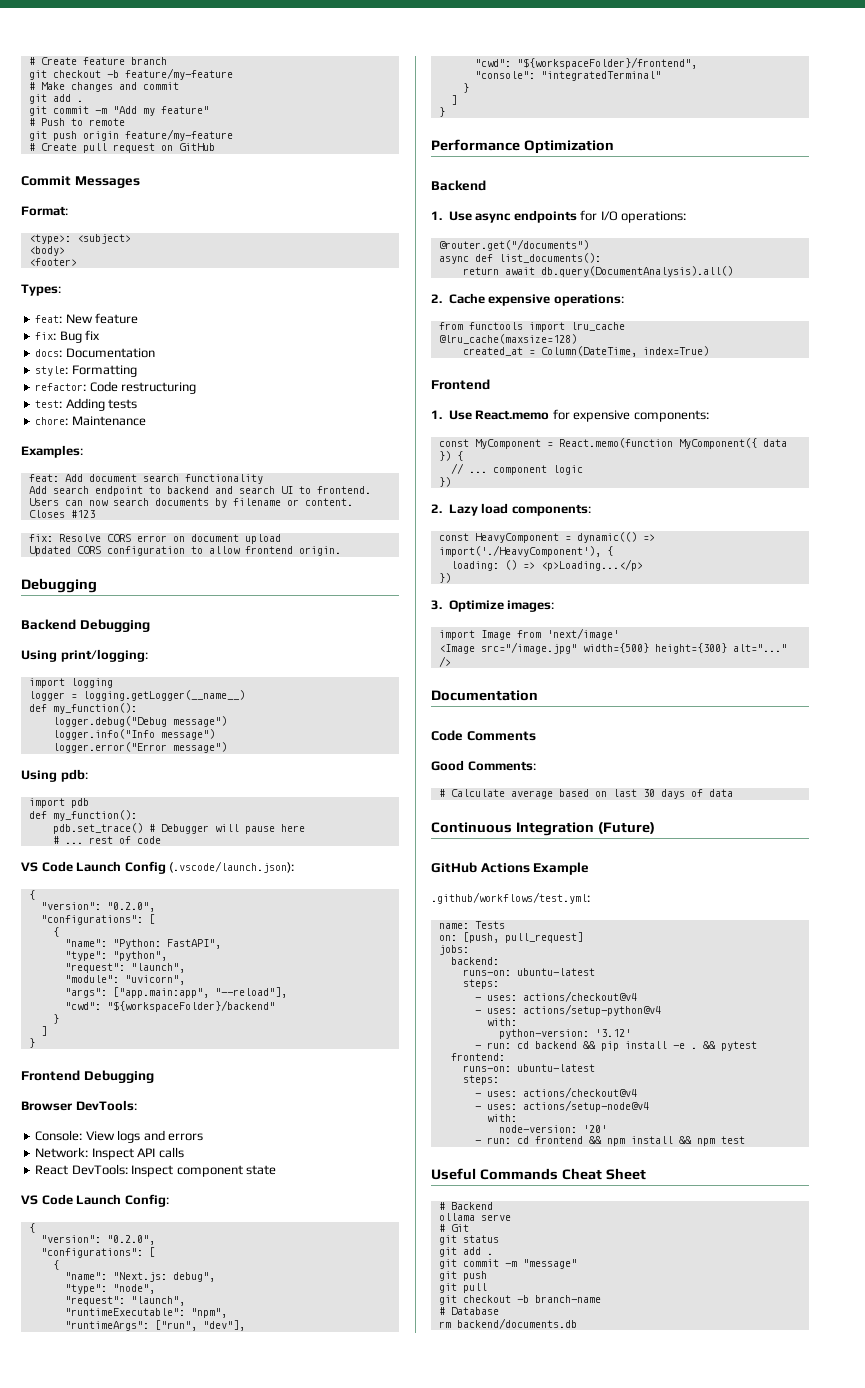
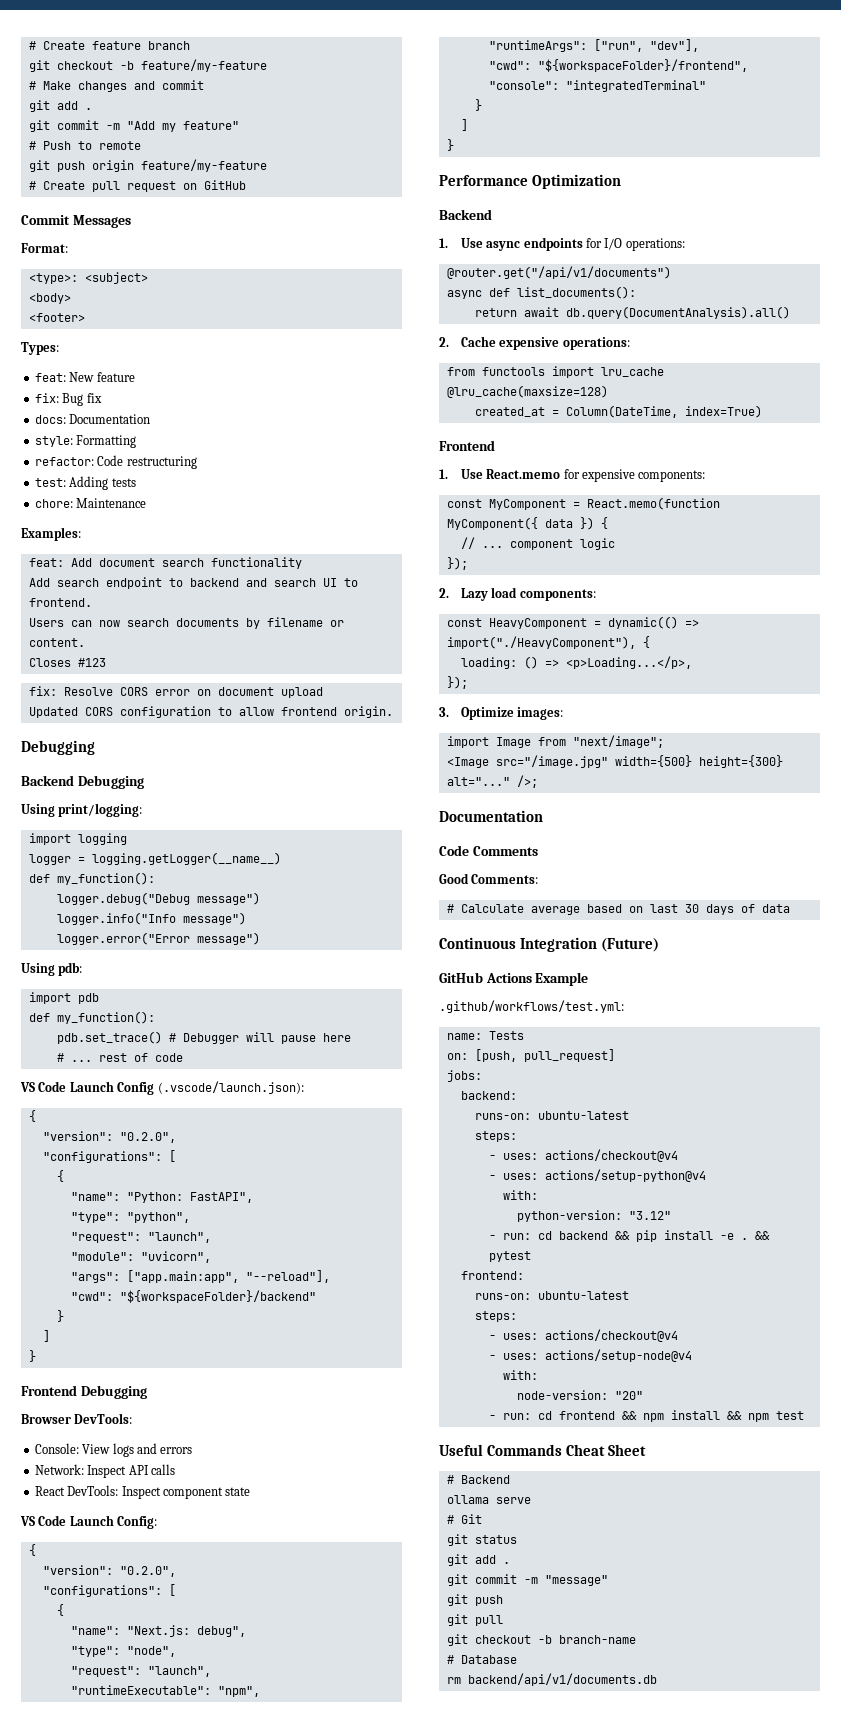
[438,239,589,251] @router.get("/documents") -> [446,266,671,279] @router.get("/api/v1/documents")
[438,477,451,487] }) -> [446,557,468,570] });
[438,545,601,557] import('./HeavyComponent'), -> [446,636,636,649] import("./HeavyComponent"),
[540,559,643,571] [438,573,451,583] <p>Loading...</p> // }) -> [565,656,692,669] [446,676,468,689] <p>Loading...</p>, // });
[546,628,619,640] 'next/image' -> [572,735,664,748] "next/image";
[438,656,451,667] /> -> [516,775,538,788] />;
[594,1029,631,1037] '3.12' -> [628,1211,671,1220] "3.12"
[582,1125,607,1133] '20' -> [614,1391,643,1400] "20"
[456,1318,577,1329] backend/documents.db -> [467,1673,657,1686] backend/api/v1/documents.db

